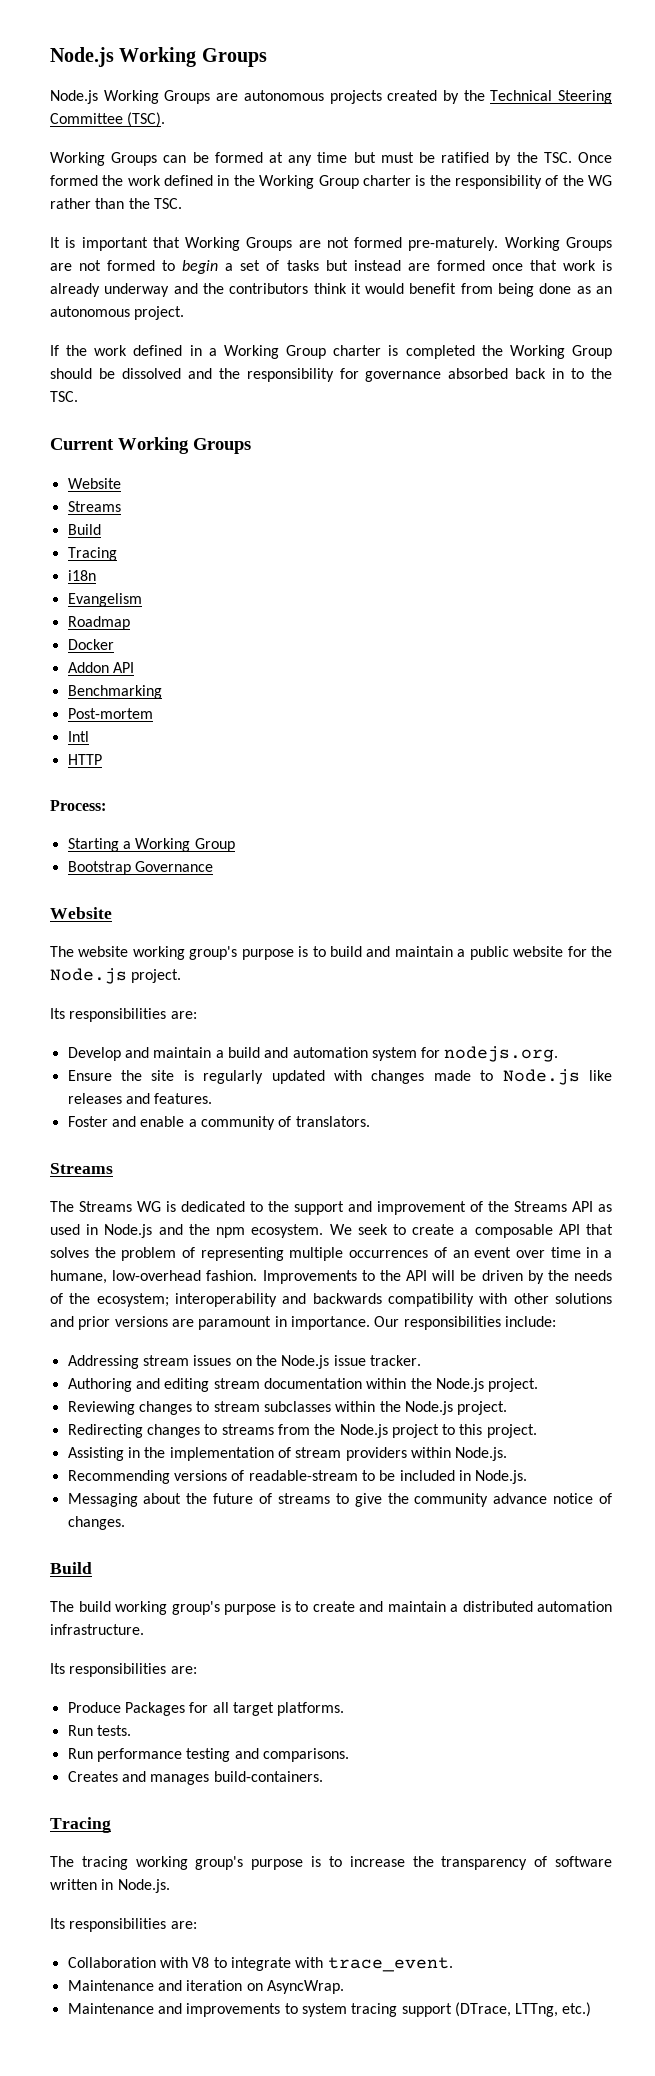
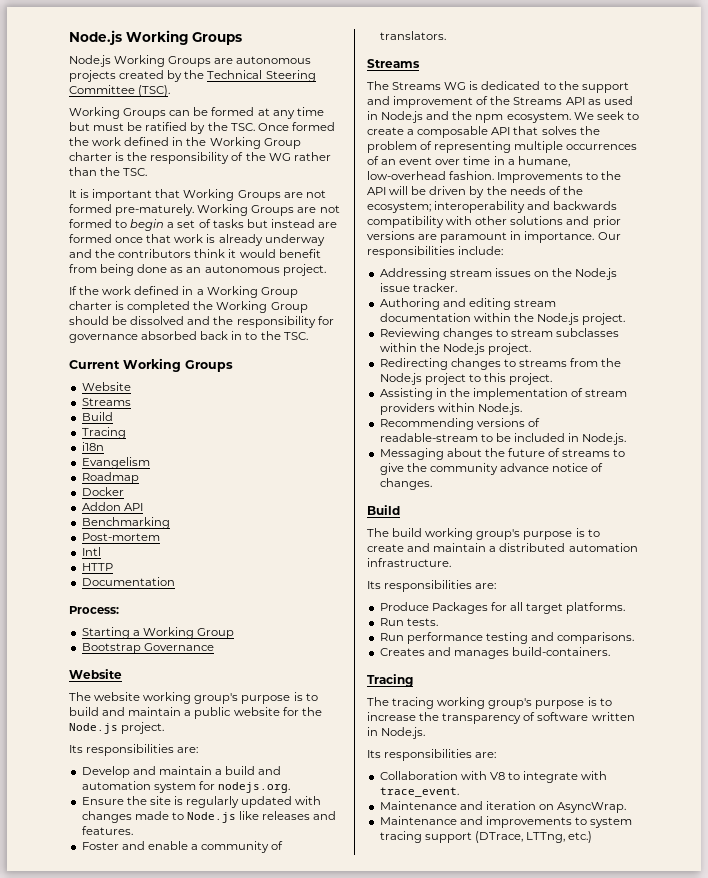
(102, 759) none -> [81,577,175,586] // Documentation

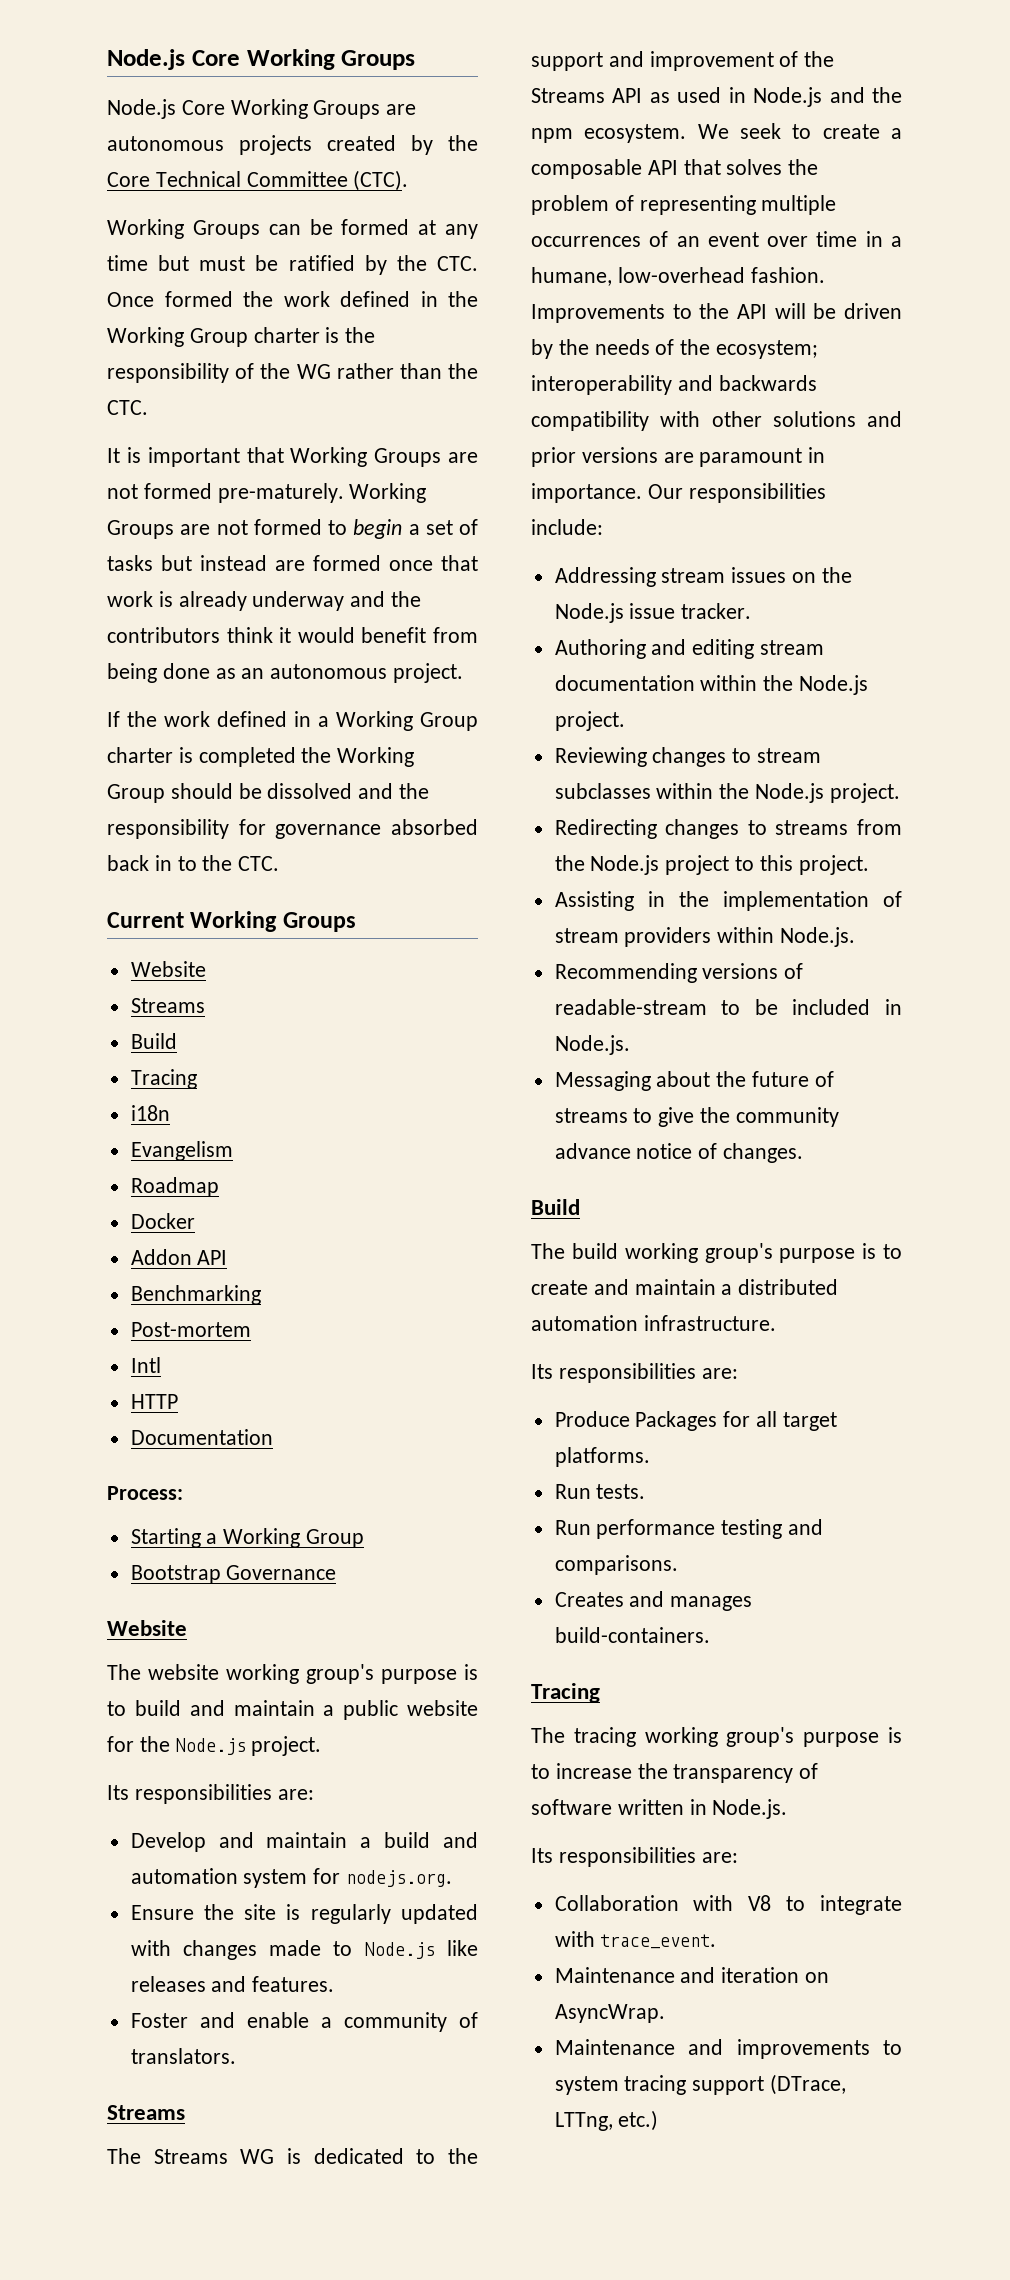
[69,30,122,45] Node.js -> [107,49,240,70] Node.js Core
(111, 61) none -> [181,100,225,115] Core
[207,70,316,82] [69,85,171,97] Technical Steering Committee (TSC). -> [107,170,409,191] Core Technical Committee (CTC).
[230,123,255,131] TSC. -> [437,256,479,271] CTC.
[123,168,148,176] TSC. -> [107,400,148,415] CTC.
[283,332,308,340] TSC. -> [238,856,280,871] CTC.

